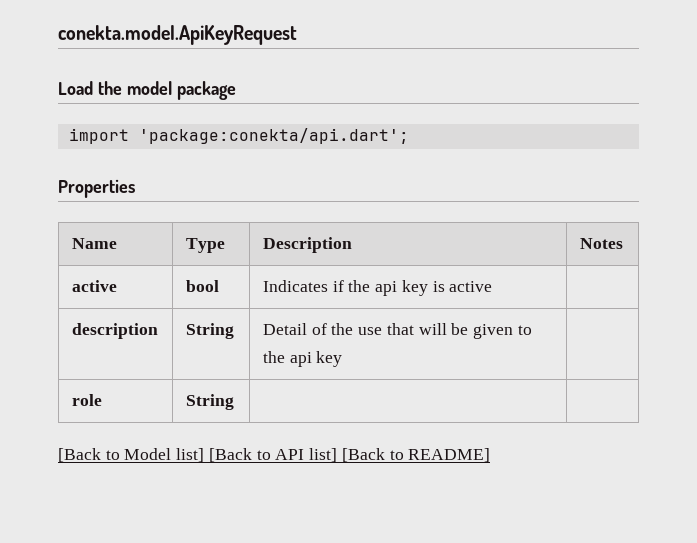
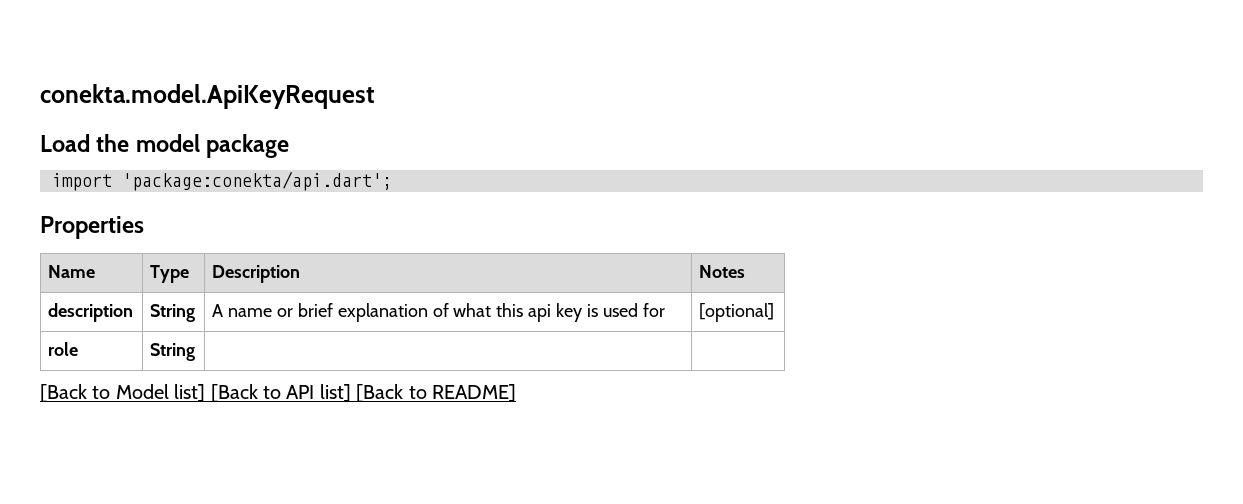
[71,280,117,292] [185,280,219,292] [262,280,493,296] [71,323,158,339] [185,323,234,339] [262,323,532,339] [262,351,343,367] active | bool | Indicates if the api key is active | // description | String | Detail of the use that will be given to the api key | -> [48,303,134,322] [150,304,196,322] [212,303,665,322] [699,303,775,322] description | String | A name or brief explanation of what this api key is used for | [optional]

